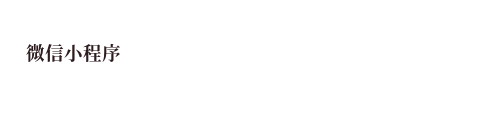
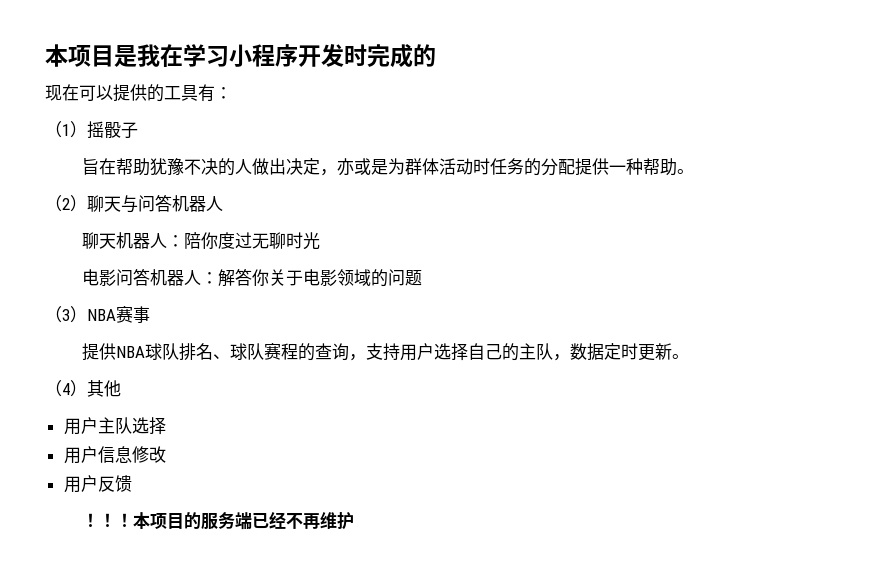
[26,43,121,63] 微信小程序 -> [45,44,436,68] [45,84,232,102] [45,121,138,139] [82,158,695,176] [45,194,223,213] [82,232,321,250] [82,268,423,287] [45,305,150,323] [82,342,690,361] [45,380,121,397] [63,417,166,435] [63,446,166,464] [63,475,132,493] [82,512,355,530] 本项目是我在学习小程序开发时完成的 // 现在可以提供的工具有： // （1）摇骰子 // 旨在帮助犹豫不决的人做出决定，亦或是为群体活动时任务的分配提供一种帮助。 // （2）聊天与问答机器人 // 聊天机器人：陪你度过无聊时光 // 电影问答机器人：解答你关于电影领域的问题 // （3）NBA赛事 // 提供NBA球队排名、球队赛程的查询，支持用户选择自己的主队，数据定时更新。 // （4）其他 // 用户主队选择 // 用户信息修改 // 用户反馈 // ！！！本项目的服务端已经不再维护

